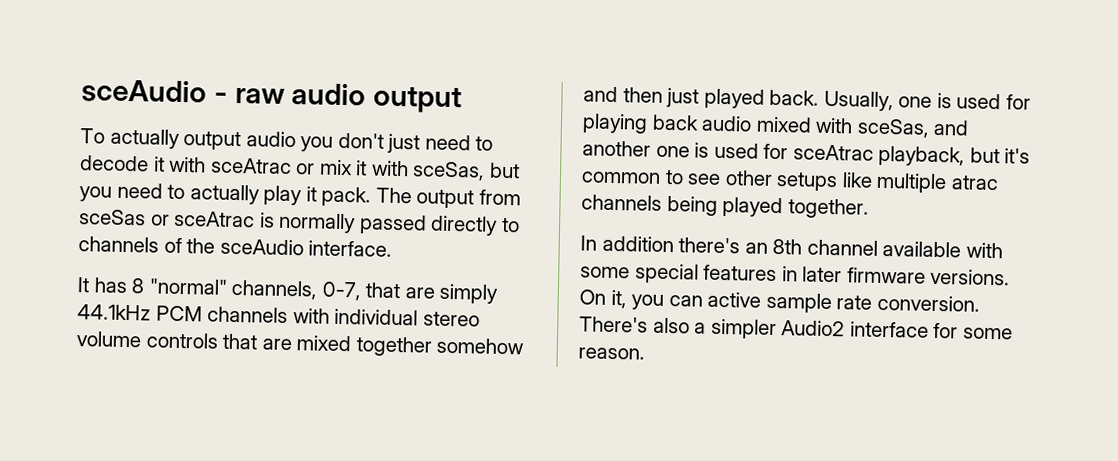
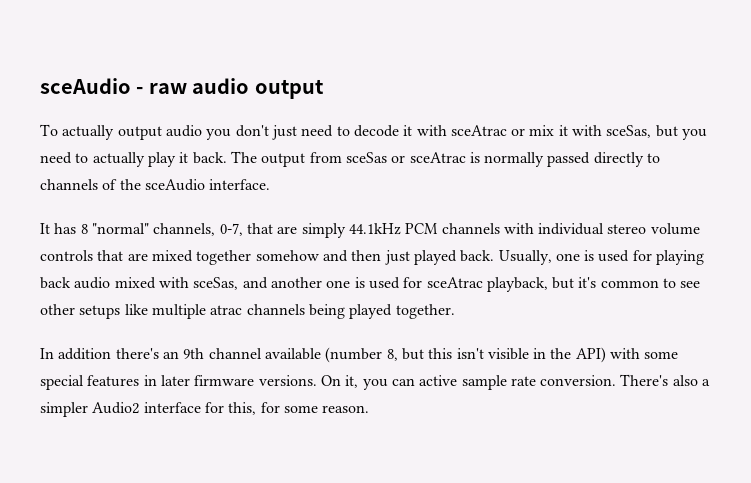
[321,186,372,207] pack. -> [192,152,227,164] back.
[772,238,803,255] 8th -> [183,348,205,359] 9th
(962, 249) none -> [325,347,606,363] (number 8, but this isn't visible in the API)
(959, 330) none -> [228,402,280,415] this, for

